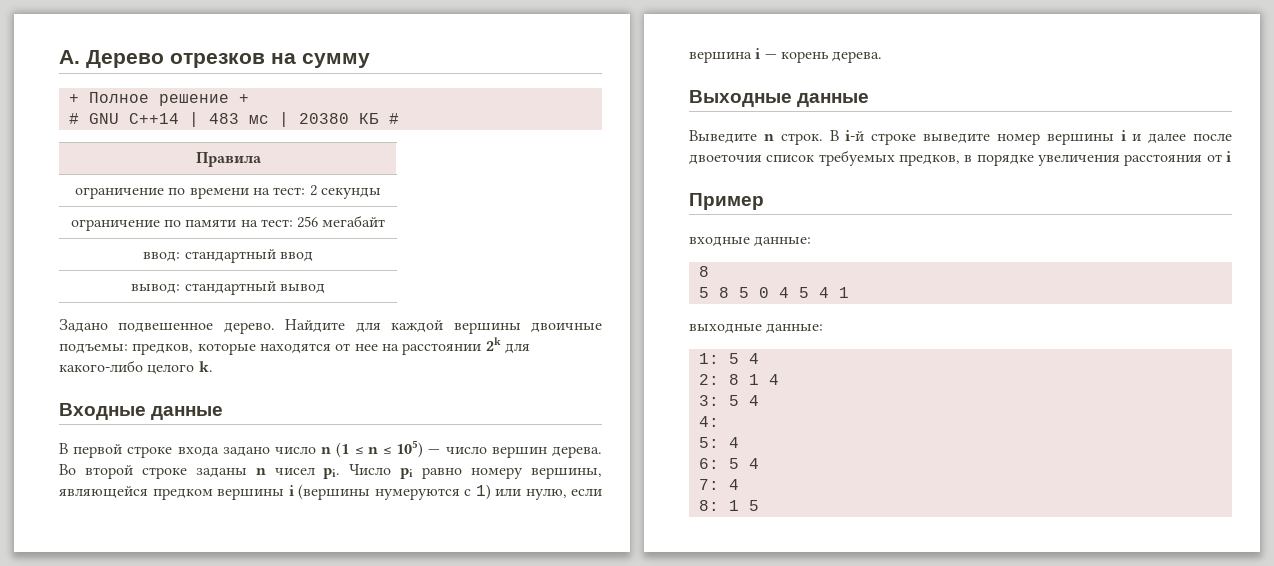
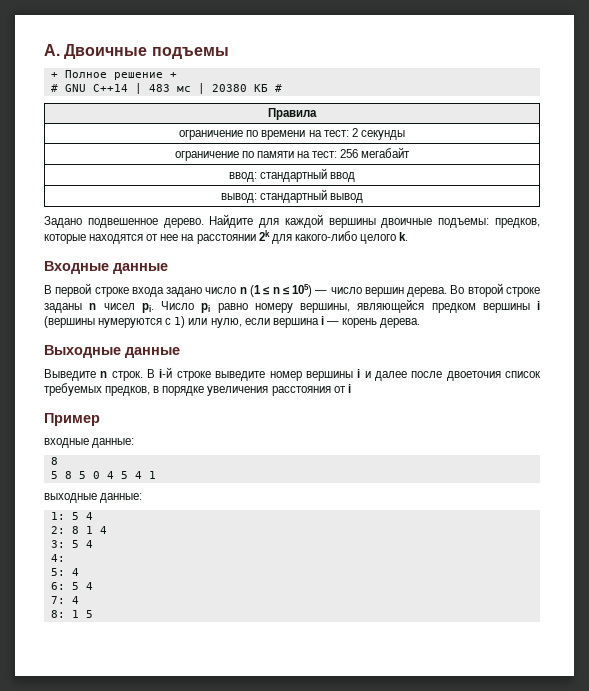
[86,50,370,68] Дерево отрезков на сумму -> [64,44,229,59] Двоичные подъемы

